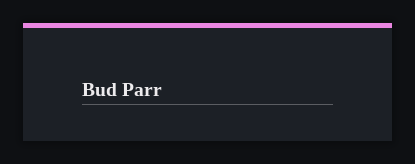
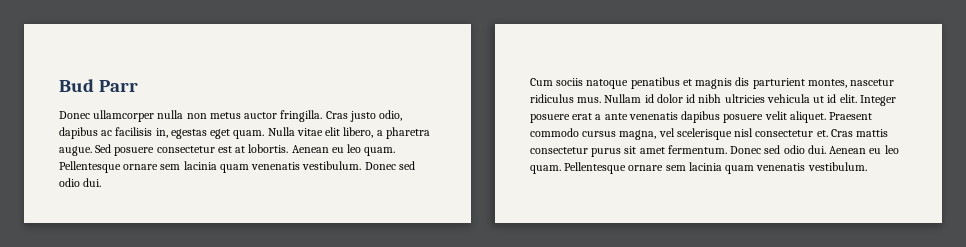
(163, 89) none -> [59,110,403,122] [59,127,430,139] [59,144,396,156] [59,161,415,173] [59,178,102,187] [530,77,895,89] [530,94,896,106] [530,111,873,123] [530,128,889,140] [530,145,899,157] [530,162,867,174] // Donec ullamcorper nulla non metus auctor fringilla. Cras justo odio, dapibus ac facilisis in, egestas eget quam. Nulla vitae elit libero, a pharetra augue. Sed posuere consectetur est at lobortis. Aenean eu leo quam. Pellentesque ornare sem lacinia quam venenatis vestibulum. Donec sed odio dui. // Cum sociis natoque penatibus et magnis dis parturient montes, nascetur ridiculus mus. Nullam id dolor id nibh ultricies vehicula ut id elit. Integer posuere erat a ante venenatis dapibus posuere velit aliquet. Praesent commodo cursus magna, vel scelerisque nisl consectetur et. Cras mattis consectetur purus sit amet fermentum. Donec sed odio dui. Aenean eu leo quam. Pellentesque ornare sem lacinia quam venenatis vestibulum.

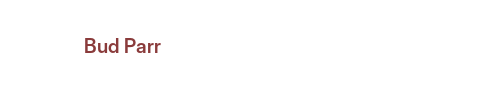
[59,110,403,122] [59,127,430,139] [59,144,396,156] [59,161,415,173] [59,178,102,187] [530,77,895,89] [530,94,896,106] [530,111,873,123] [530,128,889,140] [530,145,899,157] [530,162,867,174] // Donec ullamcorper nulla non metus auctor fringilla. Cras justo odio, dapibus ac facilisis in, egestas eget quam. Nulla vitae elit libero, a pharetra augue. Sed posuere consectetur est at lobortis. Aenean eu leo quam. Pellentesque ornare sem lacinia quam venenatis vestibulum. Donec sed odio dui. // Cum sociis natoque penatibus et magnis dis parturient montes, nascetur ridiculus mus. Nullam id dolor id nibh ultricies vehicula ut id elit. Integer posuere erat a ante venenatis dapibus posuere velit aliquet. Praesent commodo cursus magna, vel scelerisque nisl consectetur et. Cras mattis consectetur purus sit amet fermentum. Donec sed odio dui. Aenean eu leo quam. Pellentesque ornare sem lacinia quam venenatis vestibulum. -> (162, 45) none

